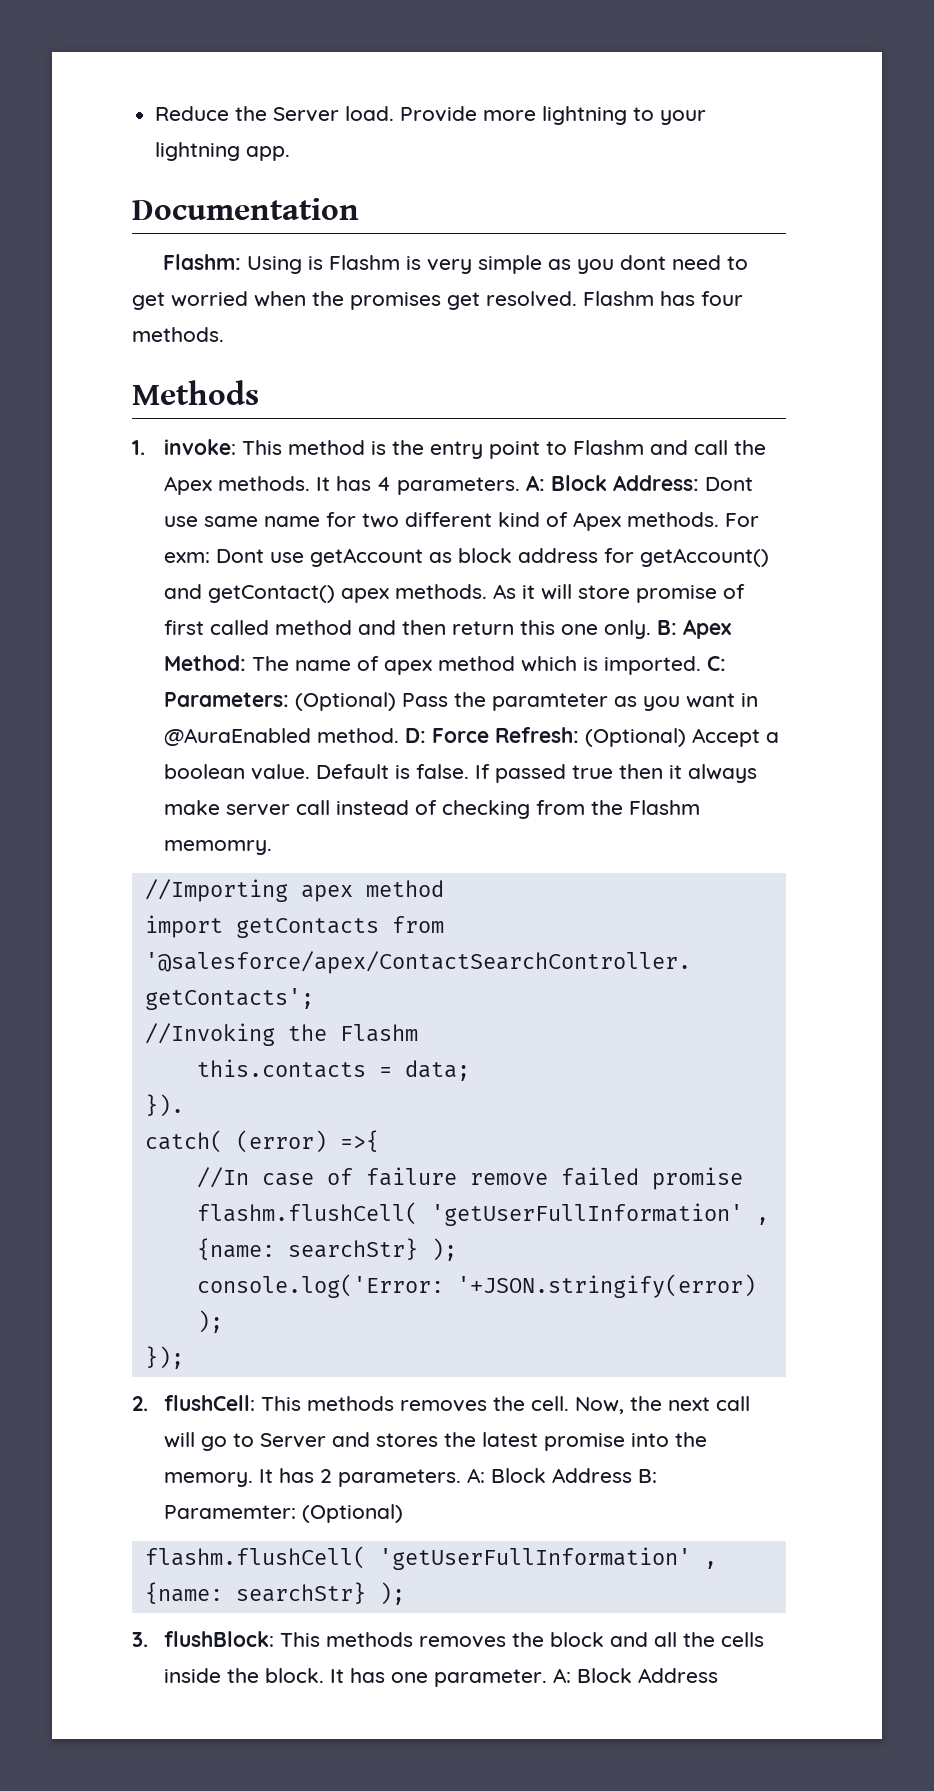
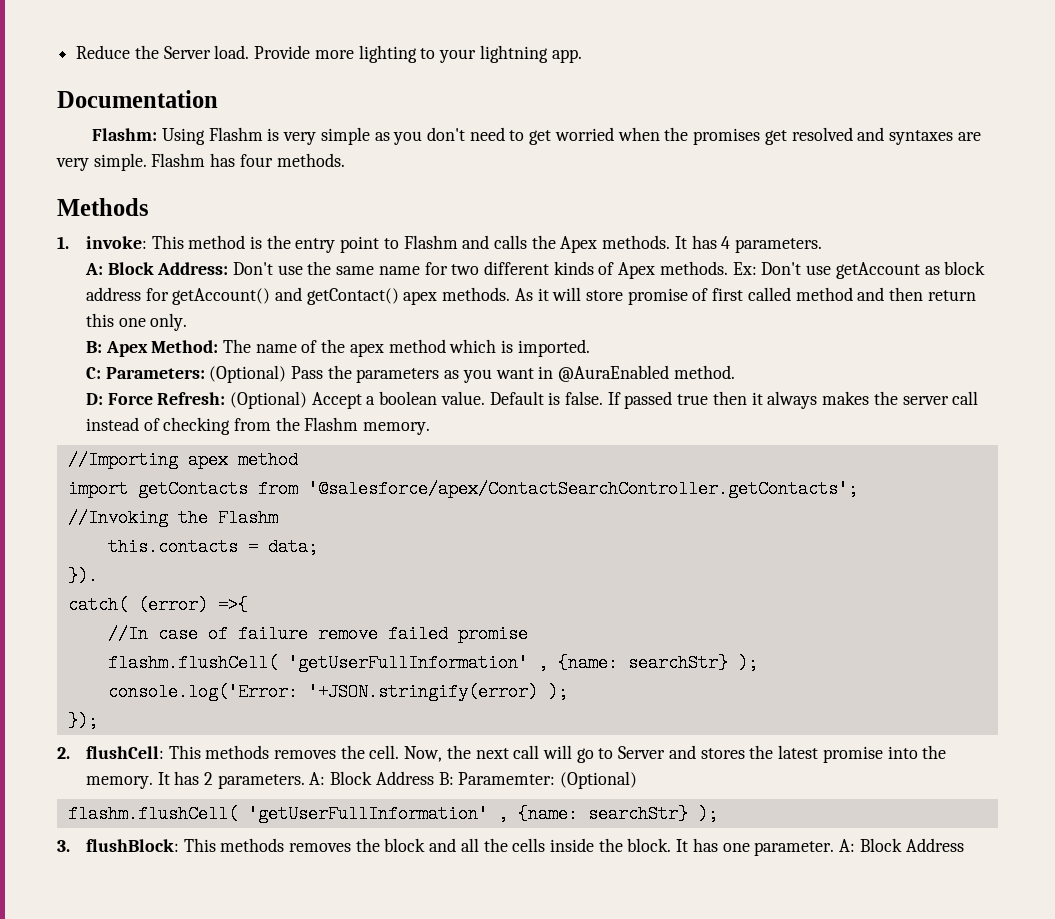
[542,106,628,125] lightning -> [358,45,417,63] lighting
[308,256,324,270] is -> (205, 136) none
[620,255,667,270] dont -> [427,127,466,141] don't
[486,291,577,307] resolved. -> [791,127,981,145] [56,153,147,171] resolved and syntaxes are very simple.
[694,440,729,455] call -> [494,235,528,249] calls
(521, 486) none -> (823, 245) //
[705,477,754,491] [164,516,199,527] Dont use -> [232,261,332,275] Don't use the
[498,512,541,527] kind -> [553,261,594,275] kinds
[725,513,760,527] [164,549,265,563] For exm: Dont -> [732,262,802,275] Ex: Don't
(652, 629) none -> (188, 322) //
(380, 663) none -> [321,339,346,353] the
(702, 665) none -> (590, 348) //
[492,693,609,711] paramteter -> [356,368,440,383] parameters
(400, 735) none -> (735, 372) //
[164,800,221,815] make -> [822,391,898,405] makes the
[164,840,273,855] memomry. -> [363,422,431,435] memory.

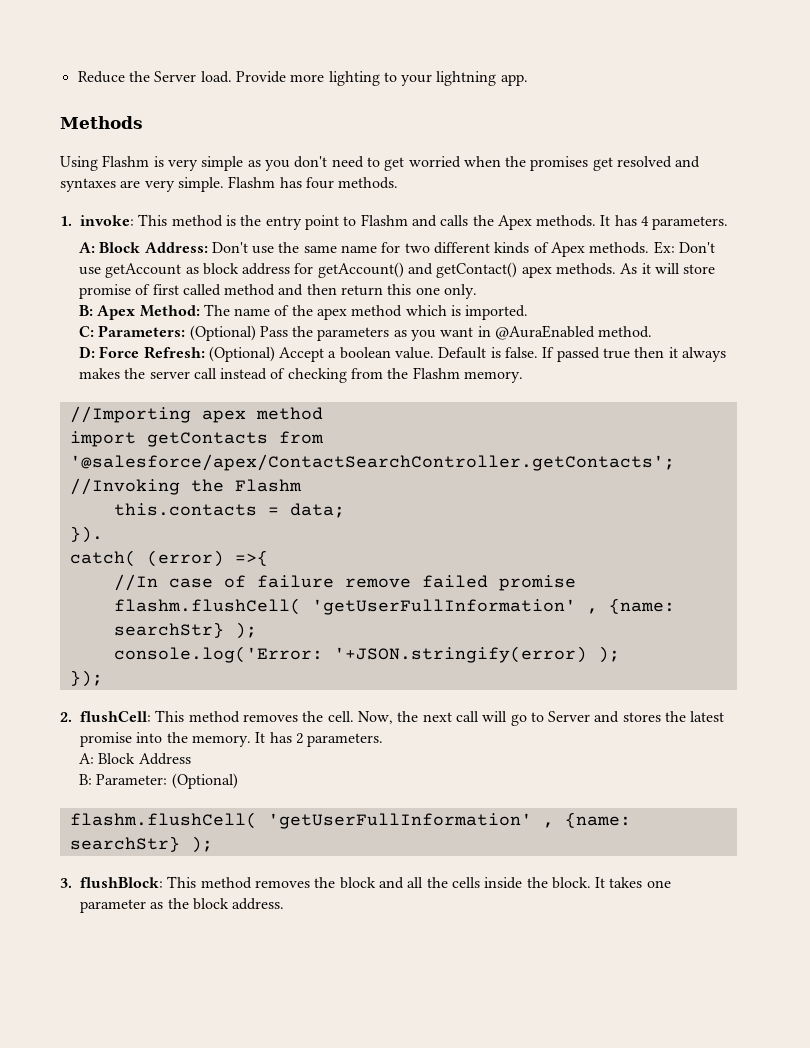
[57,90,218,108] [92,128,158,141] Documentation // Flashm: -> [60,116,143,129] Methods //
[57,198,149,216] // Methods -> (399, 183) none
[205,745,270,759] methods -> [188,711,240,723] method
[309,771,556,785] A: Block Address B: Paramemter: -> [78,753,191,765] [78,774,168,785] // A: Block Address // B: Parameter:
[220,838,285,852] methods -> [200,877,252,889] method
[692,838,964,856] has one parameter. A: Block Address -> [609,877,671,888] [80,898,285,913] takes one parameter as the block address.

